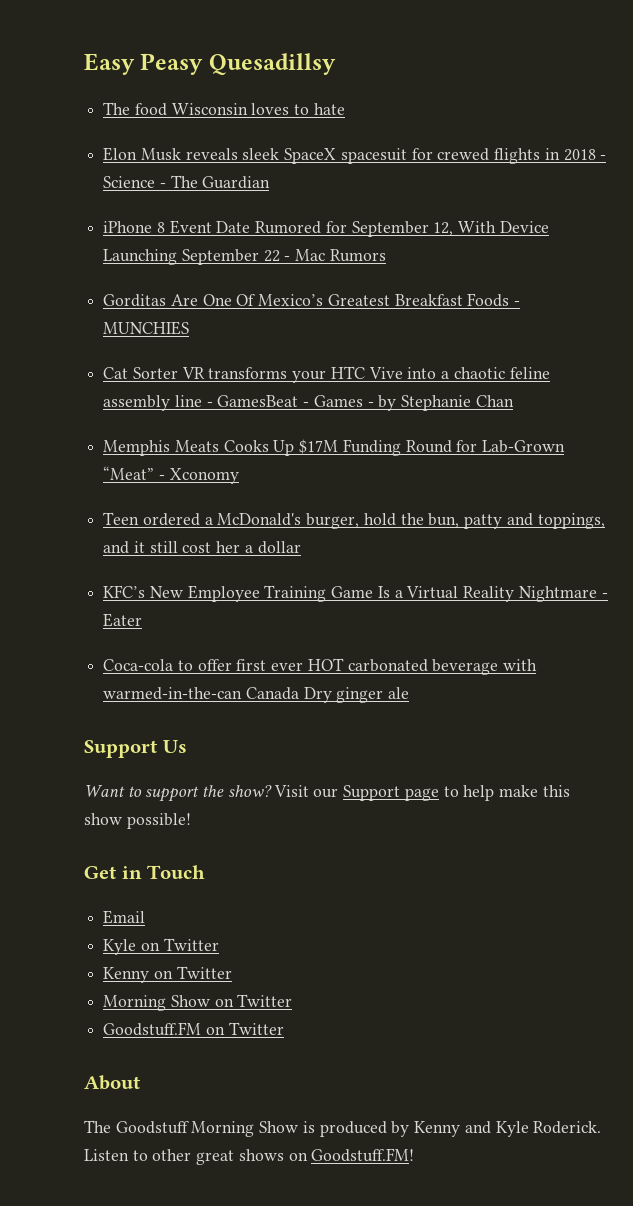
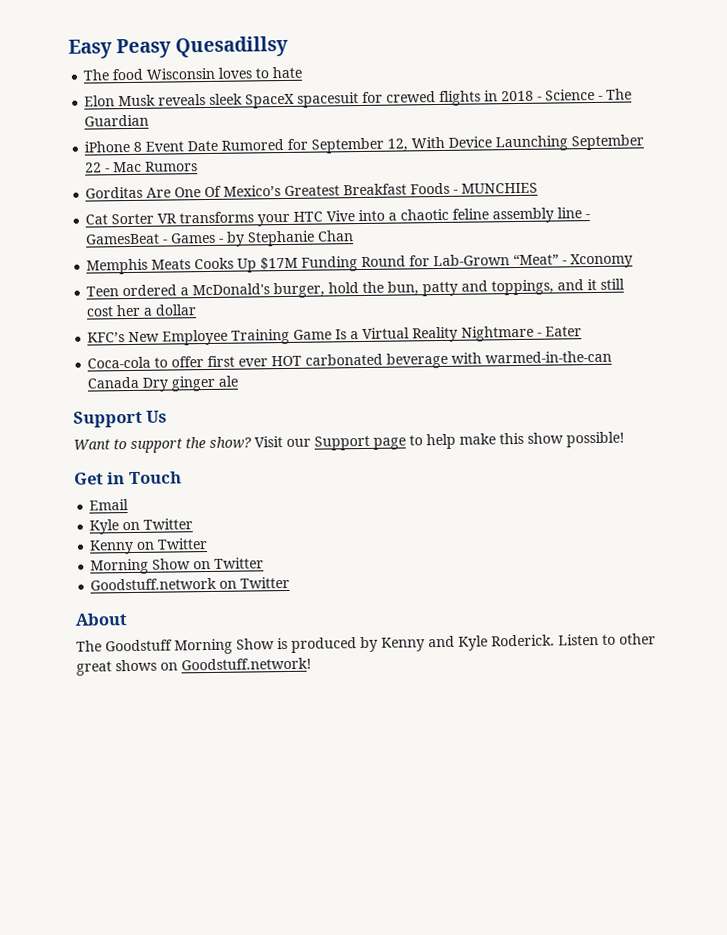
[103,1022,202,1036] Goodstuff.FM -> [90,577,218,591] Goodstuff.network
[311,1148,415,1162] Goodstuff.FM! -> [181,657,312,671] Goodstuff.network!

